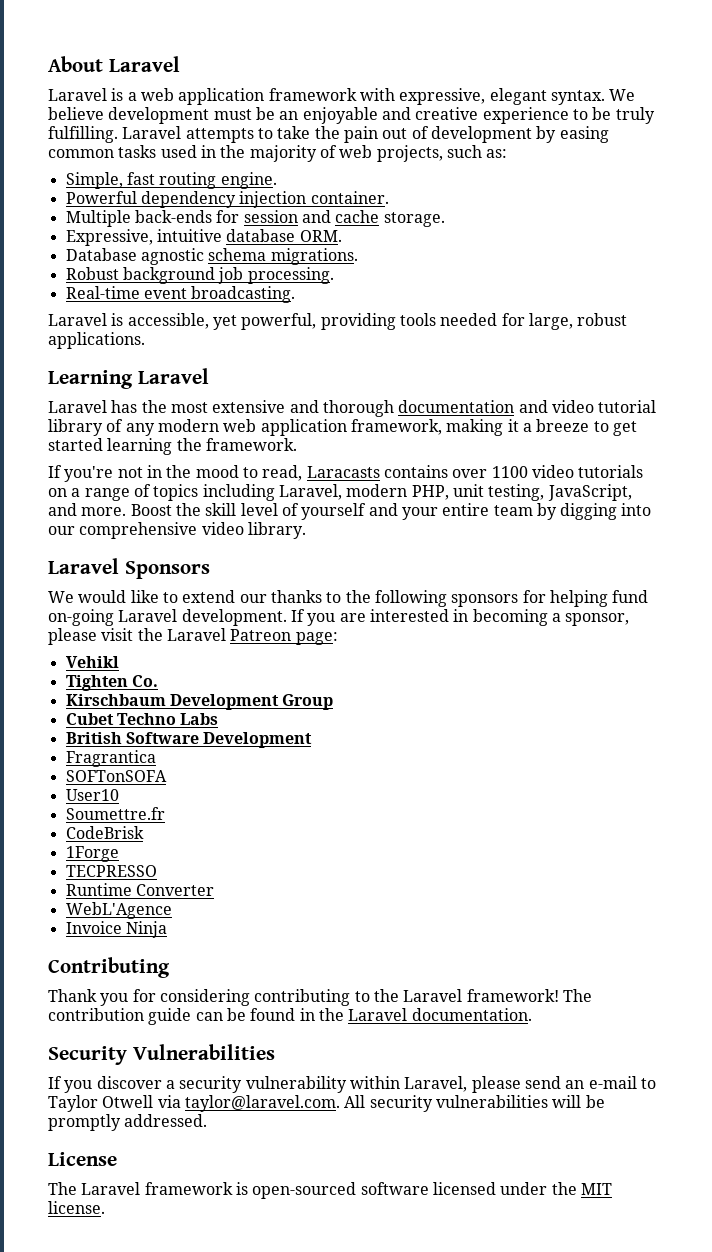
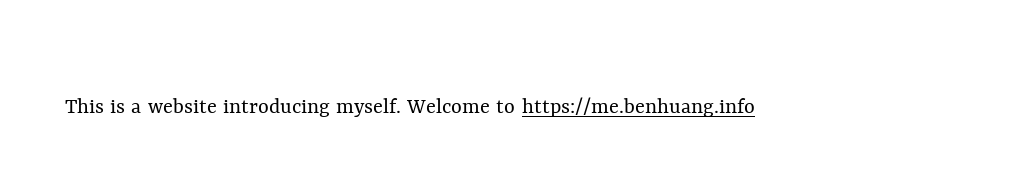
[48,56,180,72] [48,88,636,105] [48,107,655,124] [48,126,609,143] [48,145,508,162] [65,172,277,189] [65,191,389,208] [65,210,445,227] [65,229,342,246] [65,248,358,265] [65,267,334,284] [65,286,296,303] [48,313,628,330] [48,332,145,349] [48,368,209,389] [48,400,657,417] [48,419,637,436] [48,438,297,455] [48,465,644,482] [48,484,632,501] [48,503,652,520] [48,522,306,539] [48,558,210,579] [48,590,649,607] [48,609,630,626] [48,628,338,645] [65,656,119,668] [65,675,158,691] [65,694,334,710] [65,713,219,725] [65,732,313,748] [65,750,156,767] [65,770,167,782] [65,789,119,801] [65,807,165,820] [65,826,144,839] [65,846,119,862] [65,865,157,877] [65,883,214,896] [65,902,172,919] [65,921,167,938] [48,957,170,978] [48,989,592,1006] [48,1008,532,1025] [48,1044,275,1065] [48,1076,656,1093] [48,1095,605,1112] [48,1114,208,1131] [48,1152,117,1166] [48,1182,612,1199] [48,1201,105,1214] About Laravel // Laravel is a web application framework with expressive, elegant syntax. We believe development must be an enjoyable and creative experience to be truly fulfilling. Laravel attempts to take the pain out of development by easing common tasks used in the majority of web projects, such as: // Simple, fast routing engine. // Powerful dependency injection container. // Multiple back-ends for session and cache storage. // Expressive, intuitive database ORM. // Database agnostic schema migrations. // Robust background job processing. // Real-time event broadcasting. // Laravel is accessible, yet powerful, providing tools needed for large, robust applications. // Learning Laravel // Laravel has the most extensive and thorough documentation and video tutorial library of any modern web application framework, making it a breeze to get started learning the framework. // If you're not in the mood to read, Laracasts contains over 1100 video tutorials on a range of topics including Laravel, modern PHP, unit testing, JavaScript, and more. Boost the skill level of yourself and your entire team by digging into our comprehensive video library. // Laravel Sponsors // We would like to extend our thanks to the following sponsors for helping fund on-going Laravel development. If you are interested in becoming a sponsor, please visit the Laravel Patreon page: // Vehikl // Tighten Co. // Kirschbaum Development Group // Cubet Techno Labs // British Software Development // Fragrantica // SOFTonSOFA // User10 // Soumettre.fr // CodeBrisk // 1Forge // TECPRESSO // Runtime Converter // WebL'Agence // Invoice Ninja // Contributing // Thank you for considering contributing to the Laravel framework! The contribution guide can be found in the Laravel documentation. // Security Vulnerabilities // If you discover a security vulnerability within Laravel, please send an e-mail to Taylor Otwell via taylor@laravel.com. All security vulnerabilities will be promptly addressed. // License // The Laravel framework is open-sourced software licensed under the MIT license. -> [65,97,755,117] This is a website introducing myself. Welcome to https://me.benhuang.info

